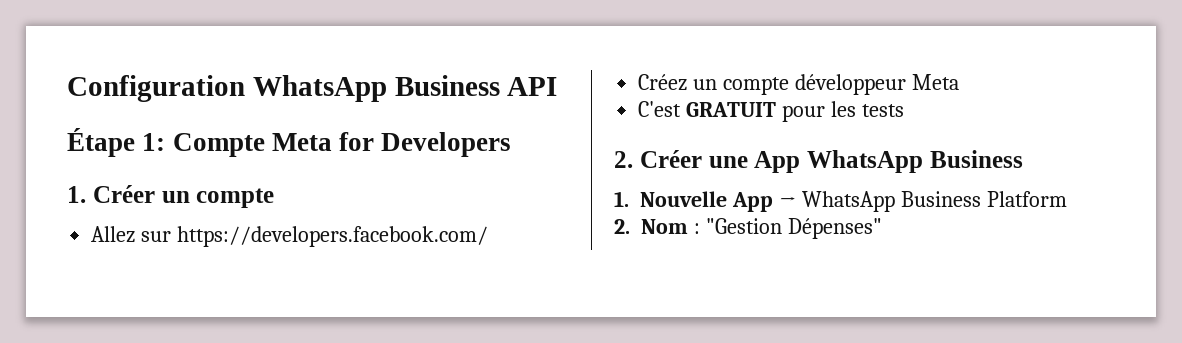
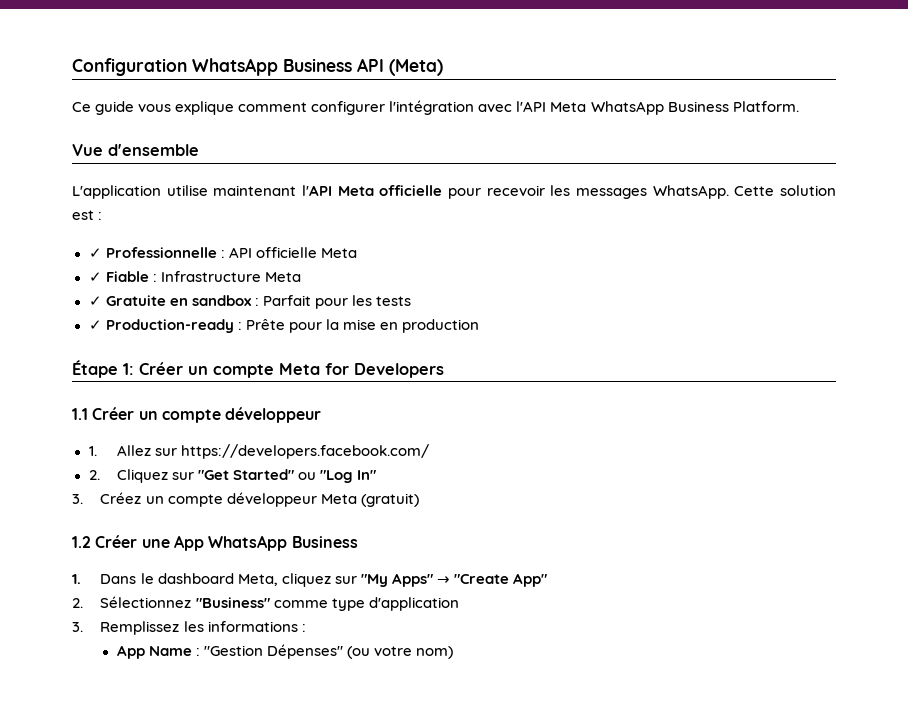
(558, 86) none -> [389,59,443,76] [72,100,799,115] [72,144,199,156] [72,185,836,199] [72,210,103,220] [88,247,357,258] [88,271,301,282] [88,295,411,309] [88,319,479,333] (Meta) // Ce guide vous explique comment configurer l'intégration avec l'API Meta WhatsApp Business Platform. // Vue d'ensemble // L'application utilise maintenant l'API Meta officielle pour recevoir les messages WhatsApp. Cette solution est : // ✓ Professionnelle : API officielle Meta // ✓ Fiable : Infrastructure Meta // ✓ Gratuite en sandbox : Parfait pour les tests // ✓ Production-ready : Prête pour la mise en production
[172,133,265,157] Compte -> [139,362,274,378] Créer un compte
[67,185,275,208] 1. Créer un compte // -> [72,407,322,423] [88,446,97,456] 1.1 Créer un compte développeur // 1.
(489, 236) none -> [88,469,377,483] [72,494,83,504] 2. Cliquez sur "Get Started" ou "Log In" // 3.
[638,101,904,122] [614,151,633,168] // C'est GRATUIT pour les tests // 2. -> [360,493,419,507] [72,536,91,548] (gratuit) // 1.2
[640,191,1067,212] [614,218,882,239] Nouvelle App → WhatsApp Business Platform // 2. Nom : "Gestion Dépenses" -> [100,573,547,587] [72,596,459,611] [72,621,306,635] [116,644,454,659] Dans le dashboard Meta, cliquez sur "My Apps" → "Create App" // 2. Sélectionnez "Business" comme type d'application // 3. Remplissez les informations : // App Name : "Gestion Dépenses" (ou votre nom)

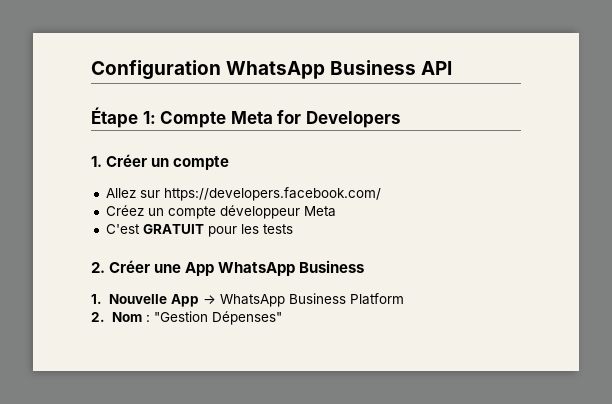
[389,59,443,76] [72,100,799,115] [72,144,199,156] [72,185,836,199] [72,210,103,220] [88,247,357,258] [88,271,301,282] [88,295,411,309] [88,319,479,333] (Meta) // Ce guide vous explique comment configurer l'intégration avec l'API Meta WhatsApp Business Platform. // Vue d'ensemble // L'application utilise maintenant l'API Meta officielle pour recevoir les messages WhatsApp. Cette solution est : // ✓ Professionnelle : API officielle Meta // ✓ Fiable : Infrastructure Meta // ✓ Gratuite en sandbox : Parfait pour les tests // ✓ Production-ready : Prête pour la mise en production -> (453, 68) none
[139,362,274,378] Créer un compte -> [160,111,227,128] Compte
[72,407,322,423] [88,446,97,456] 1.1 Créer un compte développeur // 1. -> [91,154,230,170] 1. Créer un compte //
[88,469,377,483] [72,494,83,504] 2. Cliquez sur "Get Started" ou "Log In" // 3. -> (381, 194) none
[360,493,419,507] [72,536,91,548] (gratuit) // 1.2 -> [105,224,293,237] [91,262,105,273] // C'est GRATUIT pour les tests // 2.
[100,573,547,587] [72,596,459,611] [72,621,306,635] [116,644,454,659] Dans le dashboard Meta, cliquez sur "My Apps" → "Create App" // 2. Sélectionnez "Business" comme type d'application // 3. Remplissez les informations : // App Name : "Gestion Dépenses" (ou votre nom) -> [108,293,404,307] [91,311,282,325] Nouvelle App → WhatsApp Business Platform // 2. Nom : "Gestion Dépenses"

